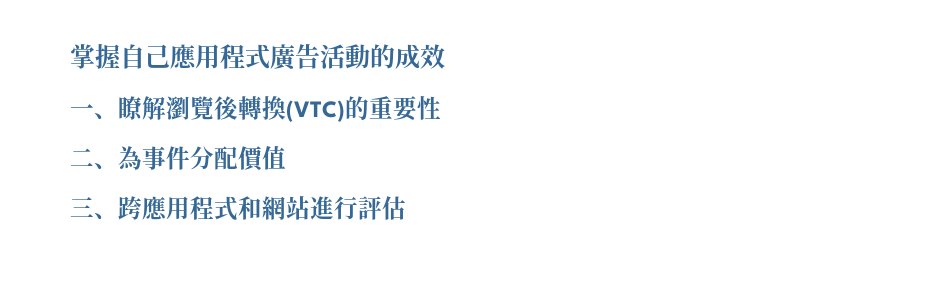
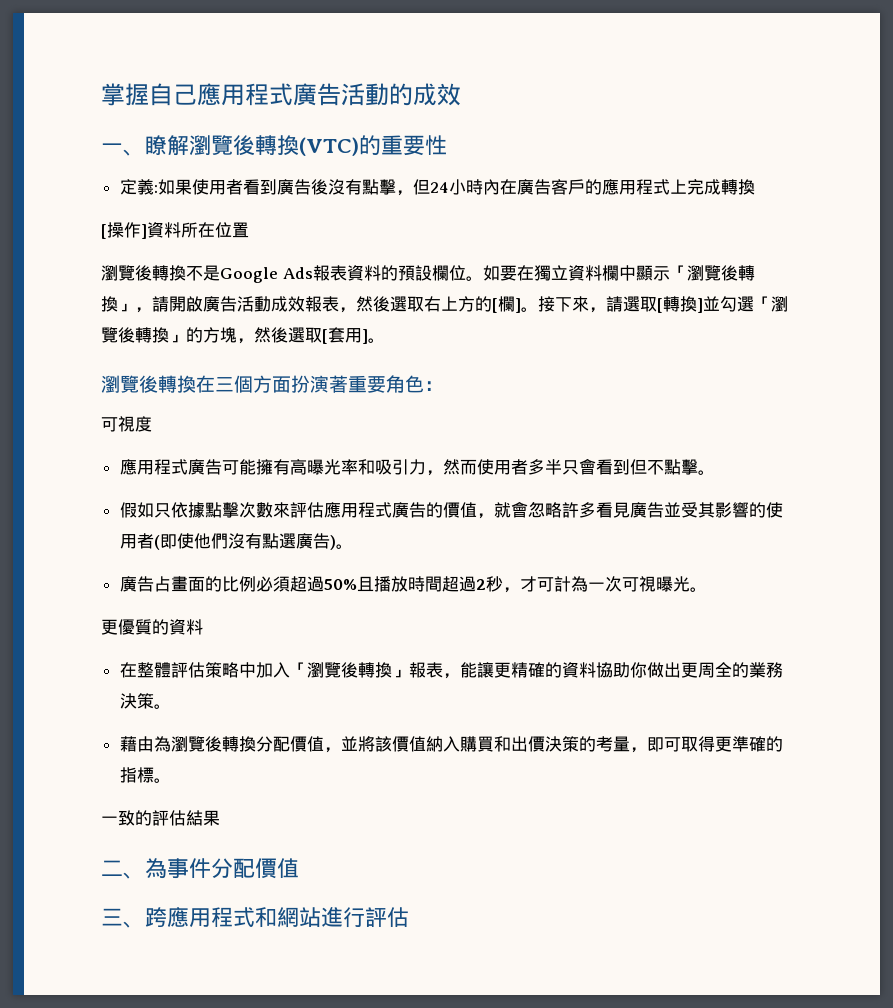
(441, 108) none -> [119,179,755,196] [101,222,249,239] [101,265,755,283] [101,296,788,313] [101,327,385,344] [101,375,443,393] [101,416,152,432] [119,458,715,476] [119,501,783,519] [119,533,353,550] [119,576,707,593] [101,619,203,635] [119,662,783,679] [119,693,171,709] [119,736,783,753] [119,767,171,783] [101,810,220,826] // 定義:如果使用者看到廣告後沒有點擊，但24小時內在廣告客戶的應用程式上完成轉換 // [操作]資料所在位置 // 瀏覽後轉換不是Google Ads報表資料的預設欄位。如要在獨立資料欄中顯示「瀏覽後轉換」，請開啟廣告活動成效報表，然後選取右上方的[欄]。接下來，請選取[轉換]並勾選「瀏覽後轉換」的方塊，然後選取[套用]。 // 瀏覽後轉換在三個方面扮演著重要角色： // 可視度 // 應用程式廣告可能擁有高曝光率和吸引力，然而使用者多半只會看到但不點擊。 // 假如只依據點擊次數來評估應用程式廣告的價值，就會忽略許多看見廣告並受其影響的使用者(即使他們沒有點選廣告)。 // 廣告占畫面的比例必須超過50%且播放時間超過2秒，才可計為一次可視曝光。 // 更優質的資料 // 在整體評估策略中加入「瀏覽後轉換」報表，能讓更精確的資料協助你做出更周全的業務決策。 // 藉由為瀏覽後轉換分配價值，並將該價值納入購買和出價決策的考量，即可取得更準確的指標。 // 一致的評估結果

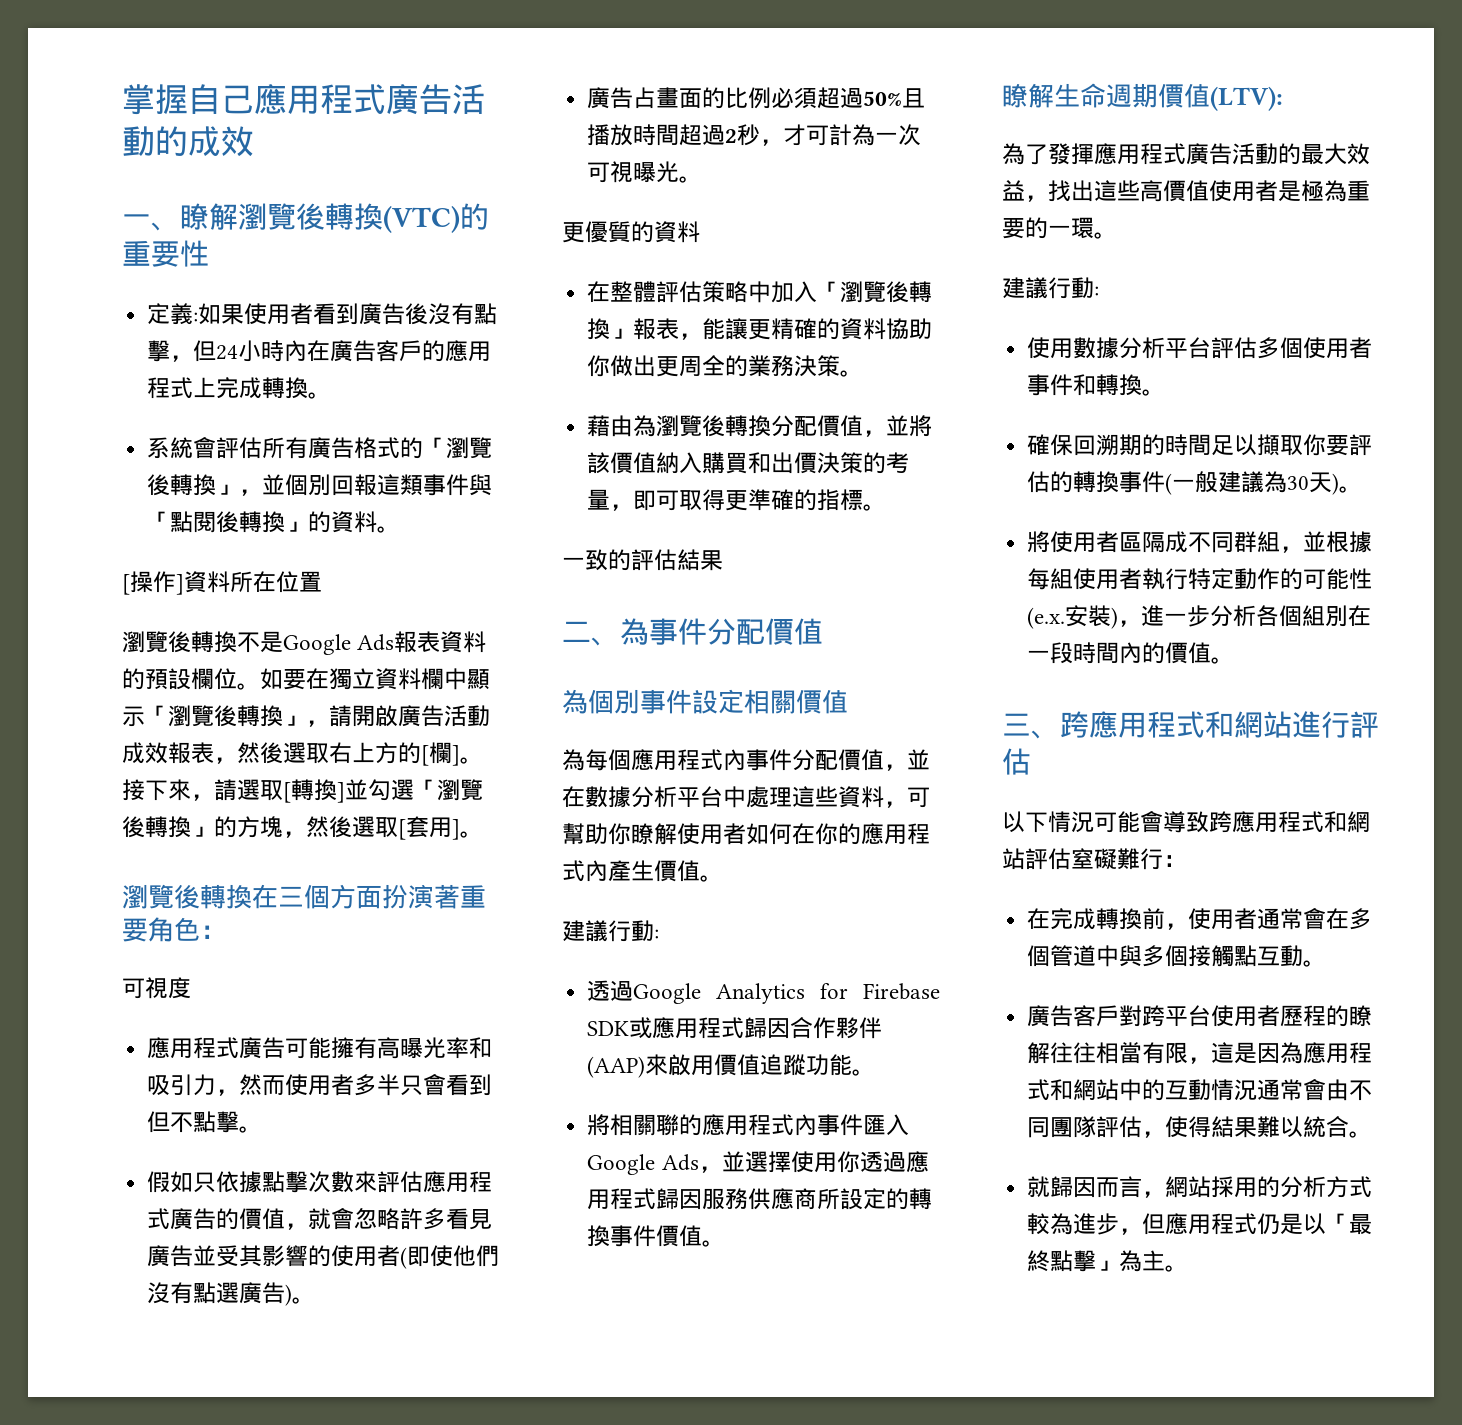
(755, 187) none -> [308,392,332,399] [147,437,493,459] [147,474,493,496] [147,511,401,533] 。 // 系統會評估所有廣告格式的「瀏覽後轉換」，並個別回報這類事件與「點閱後轉換」的資料。
(299, 868) none -> [562,689,848,714] [562,749,930,771] [562,786,930,808] [562,823,930,845] [562,860,723,882] [562,920,659,942] [587,980,940,1004] [587,1017,883,1039] [587,1054,876,1078] [587,1114,910,1136] [587,1151,929,1175] [587,1188,933,1210] [587,1225,726,1247] [1002,83,1283,111] [1002,143,1370,165] [1002,180,1370,202] [1002,217,1117,239] [1002,277,1099,299] [1027,337,1373,359] [1027,374,1166,396] [1027,434,1373,456] [1027,471,1363,495] [1027,531,1373,553] [1027,568,1373,590] [1027,605,1372,629] [1027,642,1235,664] // 為個別事件設定相關價值 // 為每個應用程式內事件分配價值，並在數據分析平台中處理這些資料，可幫助你瞭解使用者如何在你的應用程式內產生價值。 // 建議行動: // 透過Google Analytics for Firebase SDK或應用程式歸因合作夥伴(AAP)來啟用價值追蹤功能。 // 將相關聯的應用程式內事件匯入Google Ads，並選擇使用你透過應用程式歸因服務供應商所設定的轉換事件價值。 // 瞭解生命週期價值(LTV): // 為了發揮應用程式廣告活動的最大效益，找出這些高價值使用者是極為重要的一環。 // 建議行動: // 使用數據分析平台評估多個使用者事件和轉換。 // 確保回溯期的時間足以擷取你要評估的轉換事件(一般建議為30天)。 // 將使用者區隔成不同群組，並根據每組使用者執行特定動作的可能性(e.x.安裝)，進一步分析各個組別在一段時間內的價值。
(409, 917) none -> [1002,811,1370,833] [1002,848,1186,870] [1027,908,1373,930] [1027,945,1327,967] [1027,1005,1373,1027] [1027,1042,1373,1064] [1027,1079,1373,1101] [1027,1116,1373,1138] [1027,1176,1373,1198] [1027,1213,1373,1235] [1027,1250,1189,1272] // 以下情況可能會導致跨應用程式和網站評估窒礙難行： // 在完成轉換前，使用者通常會在多個管道中與多個接觸點互動。 // 廣告客戶對跨平台使用者歷程的瞭解往往相當有限，這是因為應用程式和網站中的互動情況通常會由不同團隊評估，使得結果難以統合。 // 就歸因而言，網站採用的分析方式較為進步，但應用程式仍是以「最終點擊」為主。

